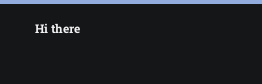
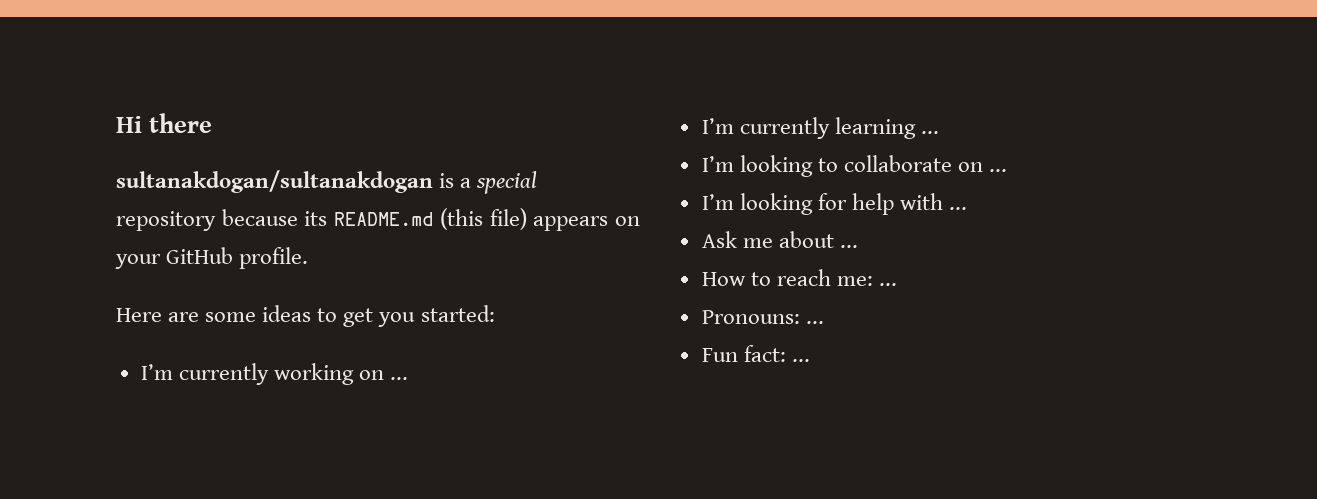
(81, 28) none -> [116,170,538,194] [116,208,640,231] [115,247,309,269] [116,305,495,327] [140,363,409,385] [701,117,939,139] [701,155,1008,177] [701,193,968,215] [701,231,858,248] [701,269,898,286] [701,310,824,324] [701,345,810,362] // sultanakdogan/sultanakdogan is a special repository because its README.md (this file) appears on your GitHub profile. // Here are some ideas to get you started: // I’m currently working on ... // I’m currently learning ... // I’m looking to collaborate on ... // I’m looking for help with ... // Ask me about ... // How to reach me: ... // Pronouns: ... // Fun fact: ...

